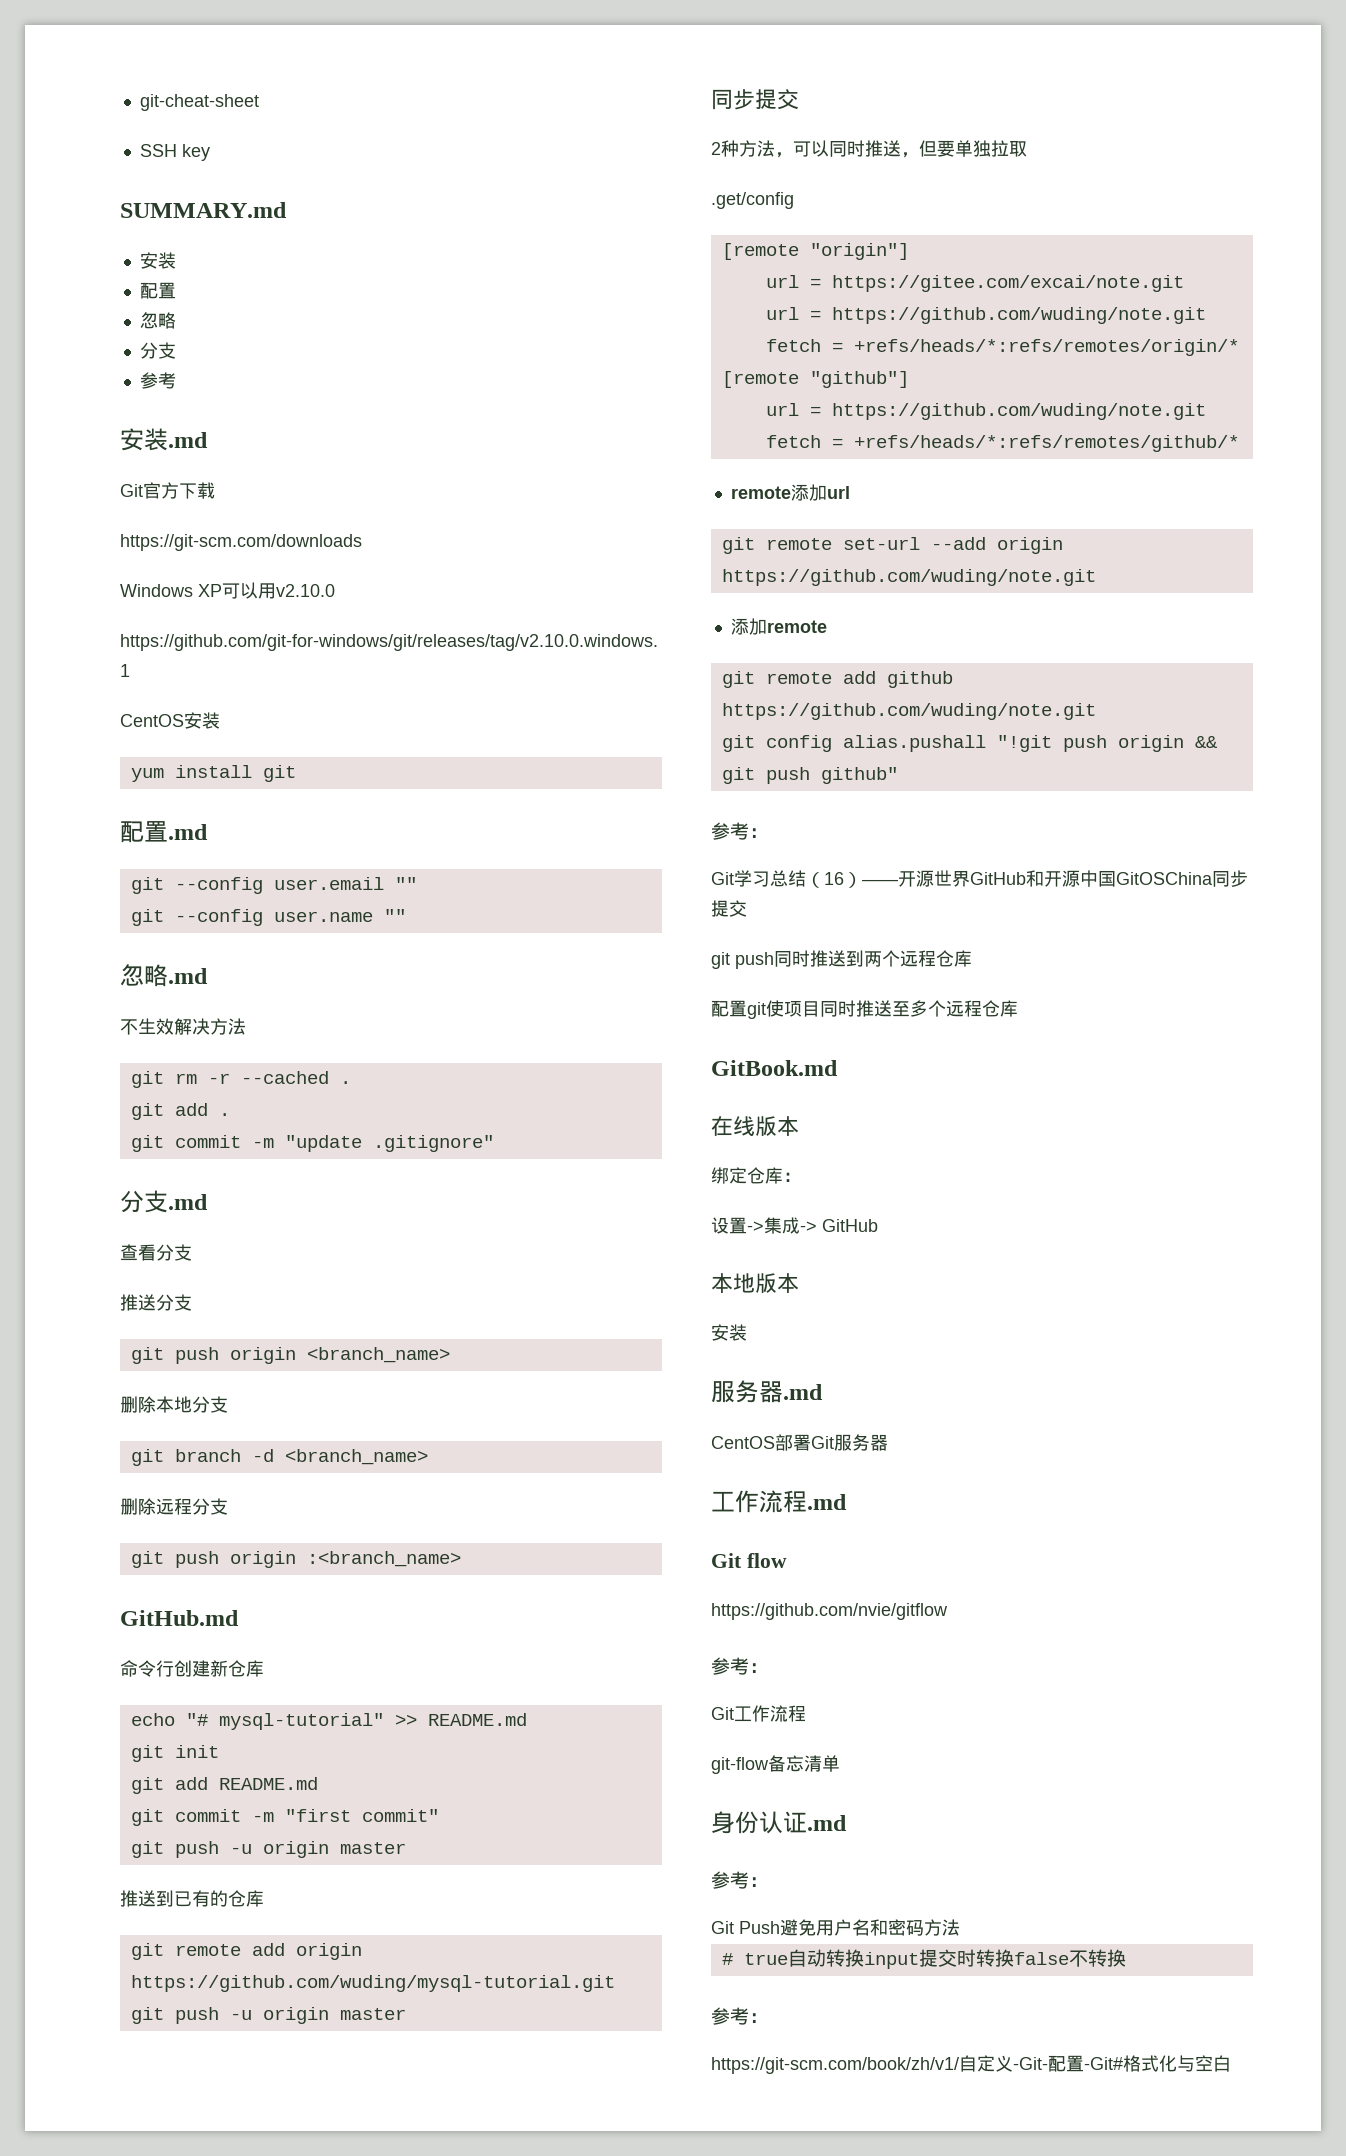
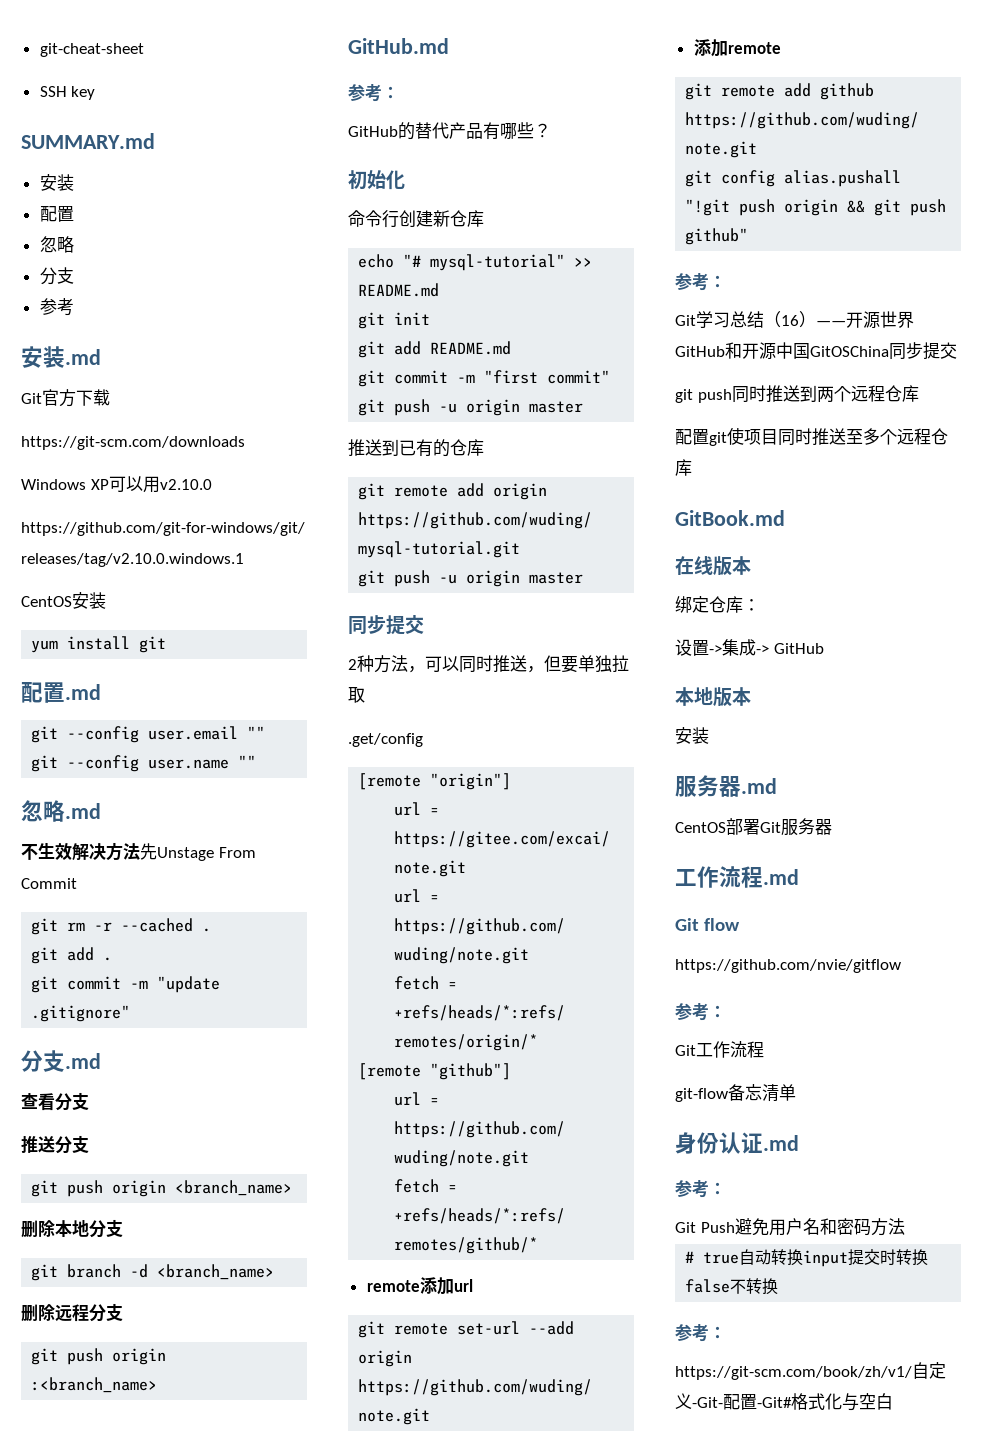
(246, 1026) none -> [140,843,256,861] [21,878,77,889] 先Unstage From Commit
(239, 1618) none -> [348,84,399,102] [348,122,551,140] [348,170,405,190] // 参考： // GitHub的替代产品有哪些？ // 初始化

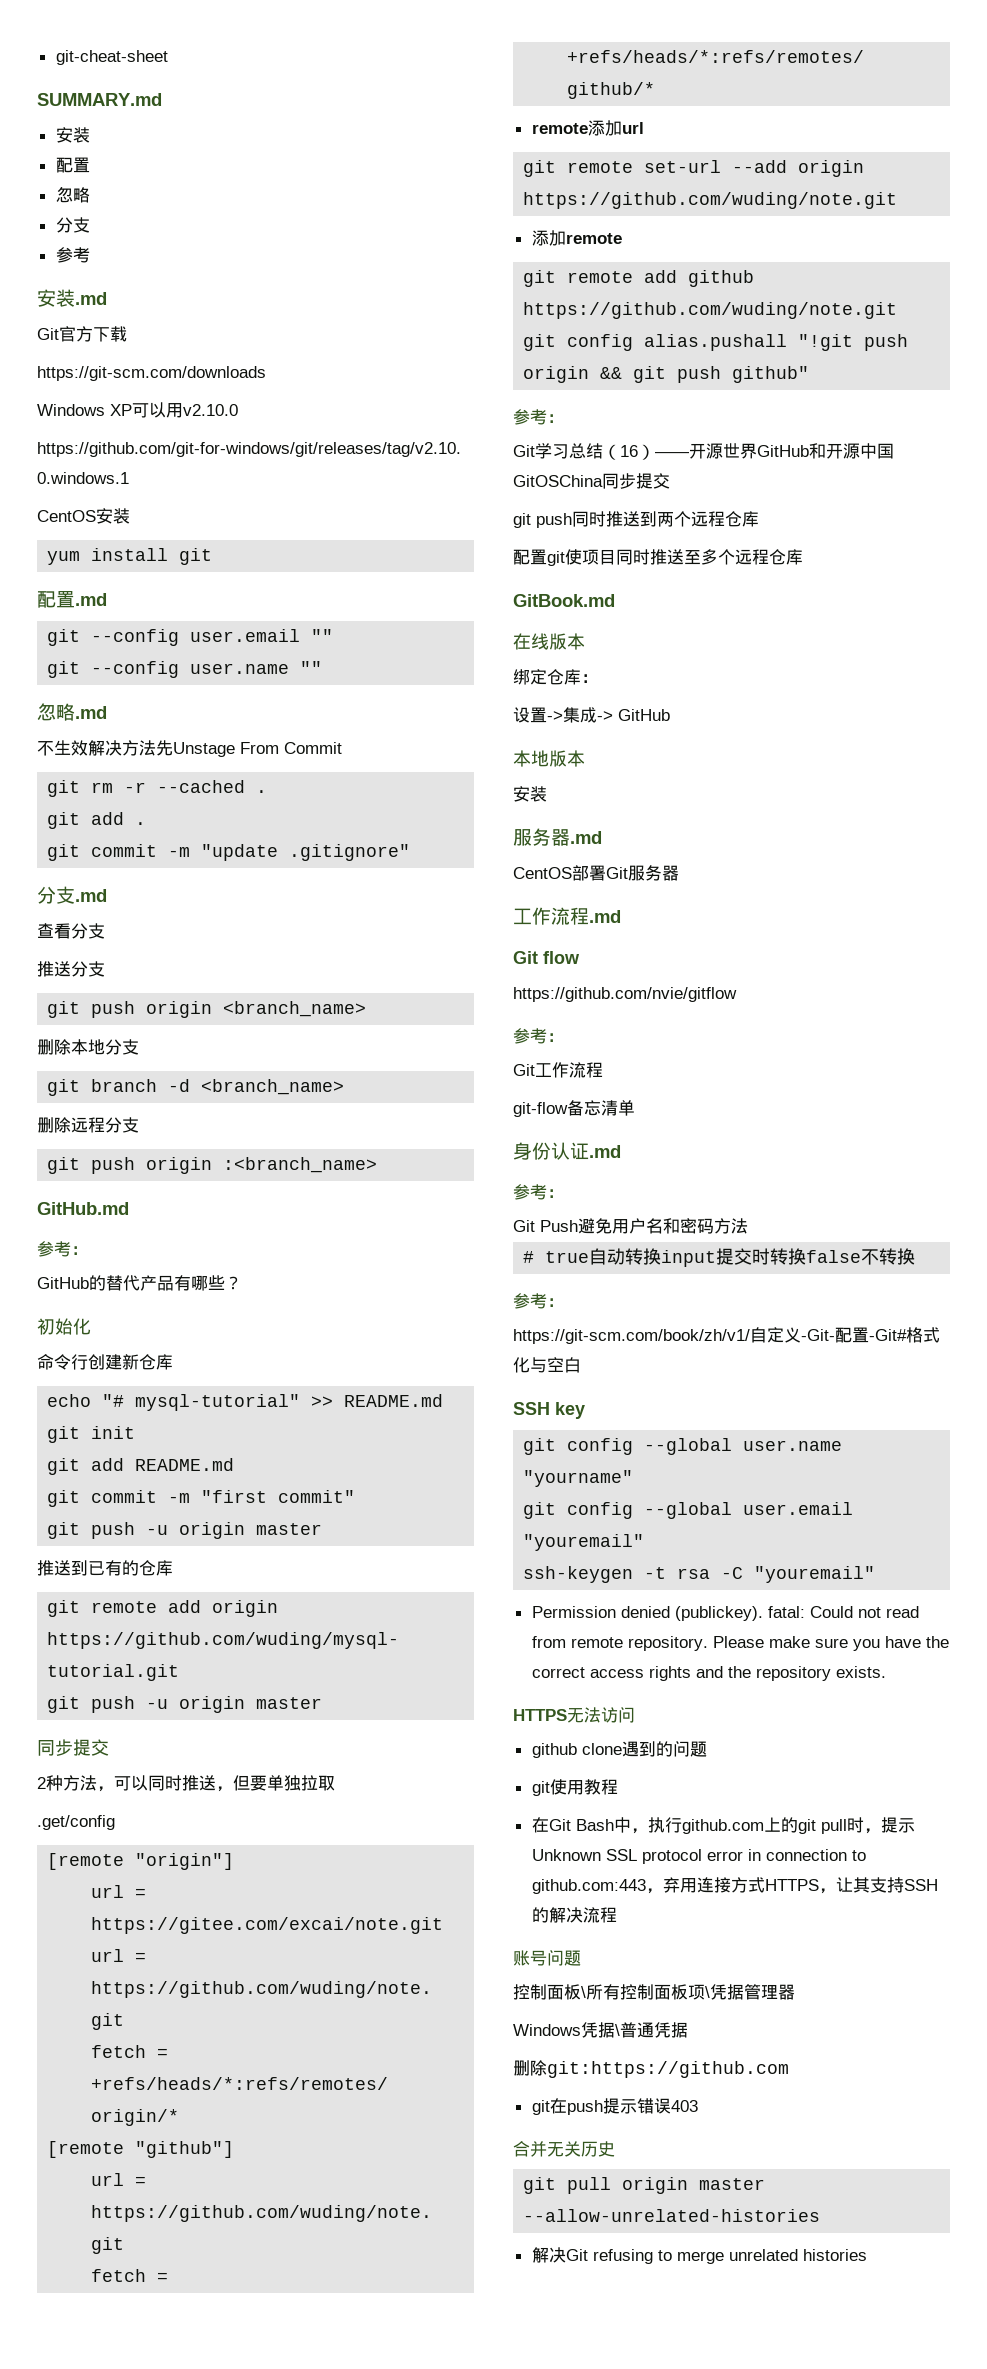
[39,86,96,100] // SSH key -> (168, 57) none
(893, 1401) none -> [513,1402,585,1419] [523,1438,843,1455] [523,1470,634,1487] [523,1502,854,1519] [523,1534,645,1551] [523,1566,876,1583] [531,1606,919,1621] [531,1636,949,1651] [531,1666,886,1681] [513,1707,635,1723] [531,1741,707,1758] [531,1779,618,1796] [531,1817,915,1834] [531,1849,866,1864] [531,1877,938,1894] [531,1907,617,1923] [513,1950,581,1966] [513,1984,795,2000] [513,2022,688,2038] [513,2060,789,2078] [531,2098,698,2115] [513,2141,615,2157] [523,2177,766,2194] [523,2209,821,2222] [531,2247,867,2264] // SSH key // git config --global user.name "yourname" // git config --global user.email "youremail" // ssh-keygen -t rsa -C "youremail" // Permission denied (publickey). fatal: Could not read from remote repository. Please make sure you have the correct access rights and the repository exists. // HTTPS无法访问 // github clone遇到的问题 // git使用教程 // 在Git Bash中，执行github.com上的git pull时，提示Unknown SSL protocol error in connection to github.com:443，弃用连接方式HTTPS，让其支持SSH的解决流程 // 账号问题 // 控制面板\所有控制面板项\凭据管理器 // Windows凭据\普通凭据 // 删除git:https://github.com // git在push提示错误403 // 合并无关历史 // git pull origin master --allow-unrelated-histories // 解决Git refusing to merge unrelated histories

